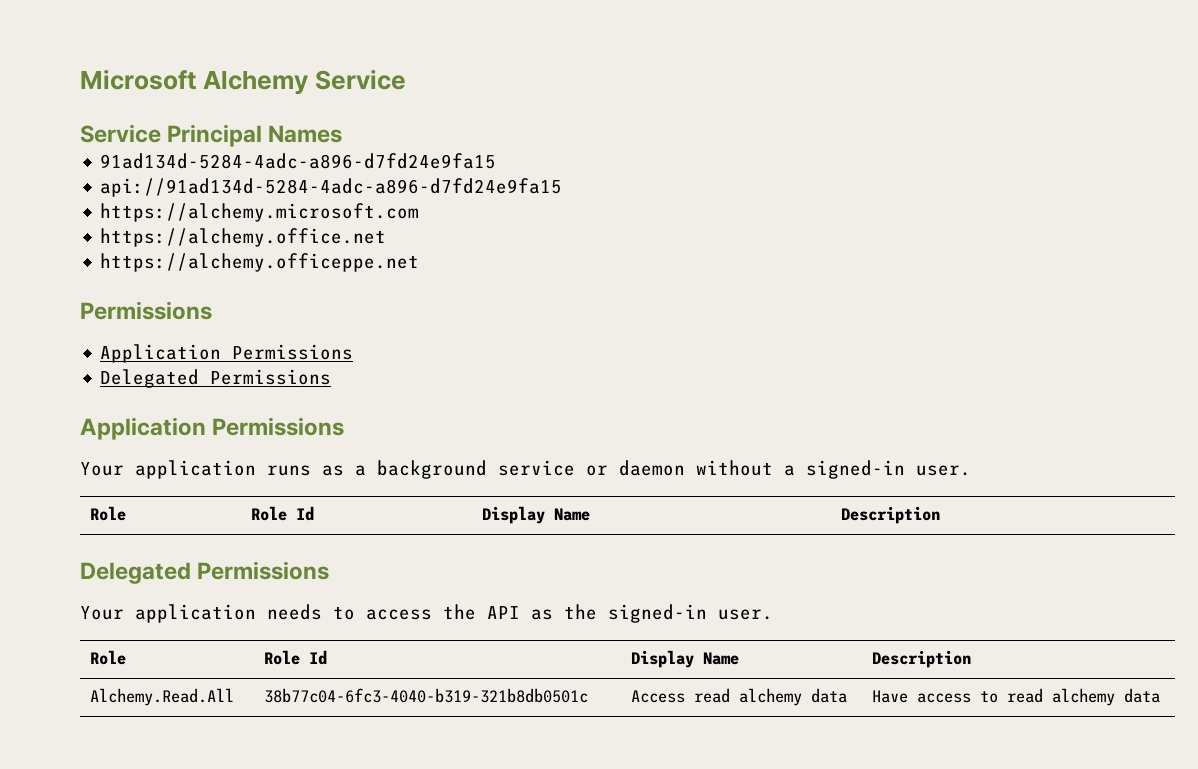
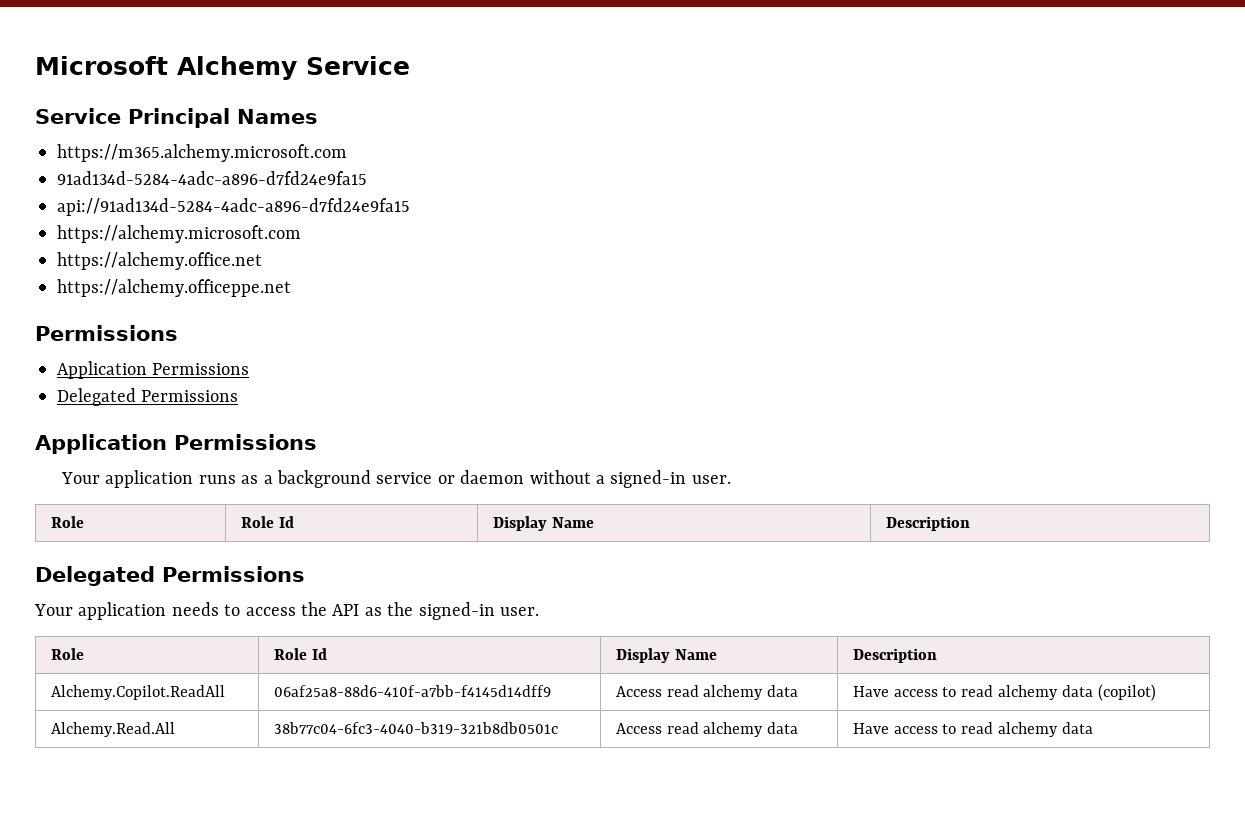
(343, 134) none -> [57,144,347,162] // https://m365.alchemy.microsoft.com
(971, 659) none -> [50,685,225,700] [273,685,551,697] [615,685,799,700] [852,684,1156,701] // Alchemy.Copilot.ReadAll | 06af25a8-88d6-410f-a7bb-f4145d14dff9 | Access read alchemy data | Have access to read alchemy data (copilot)

